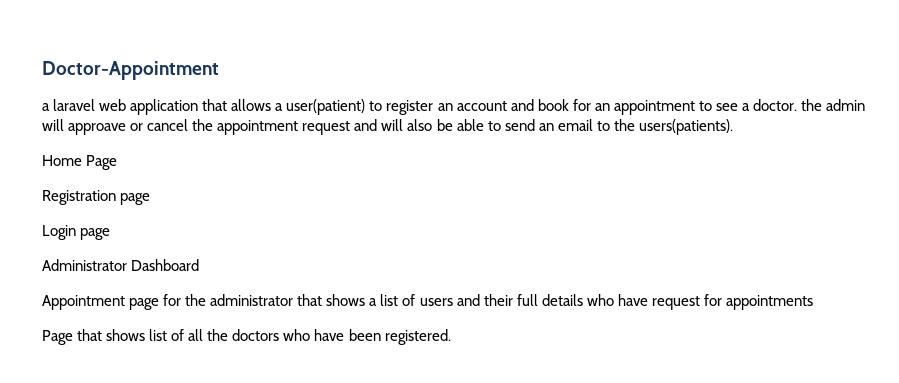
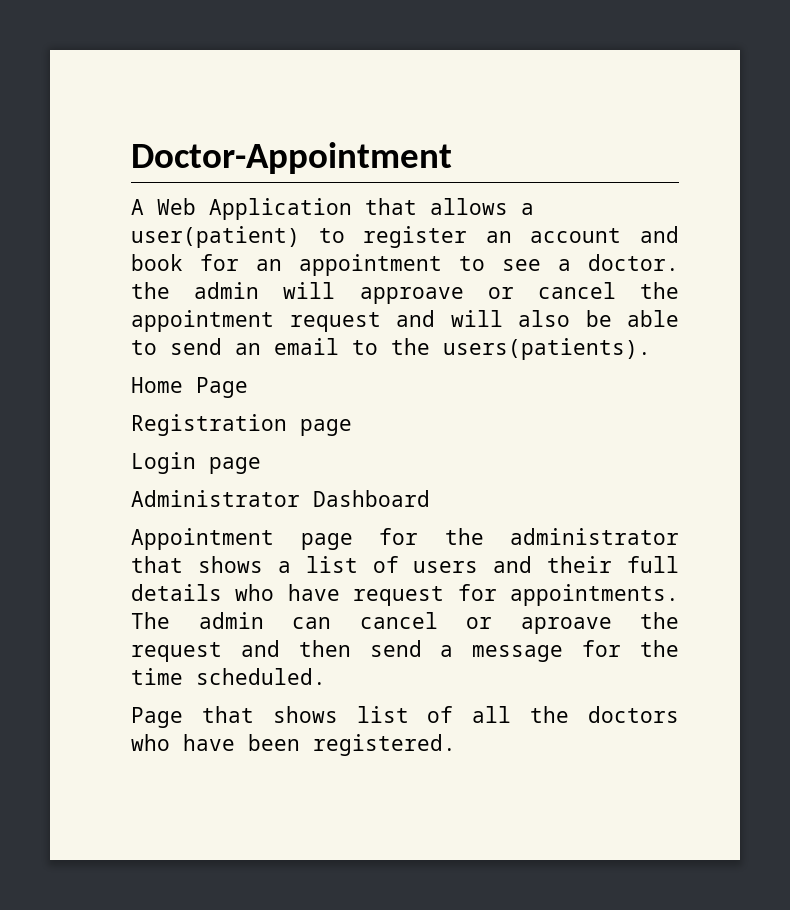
[42,99,199,115] a laravel web application -> [131,198,352,220] A Web Application
[725,295,813,310] appointments -> [510,584,679,606] [131,612,679,634] [131,640,679,662] [131,668,326,685] appointments. The admin can cancel or aproave the request and then send a message for the time scheduled.

